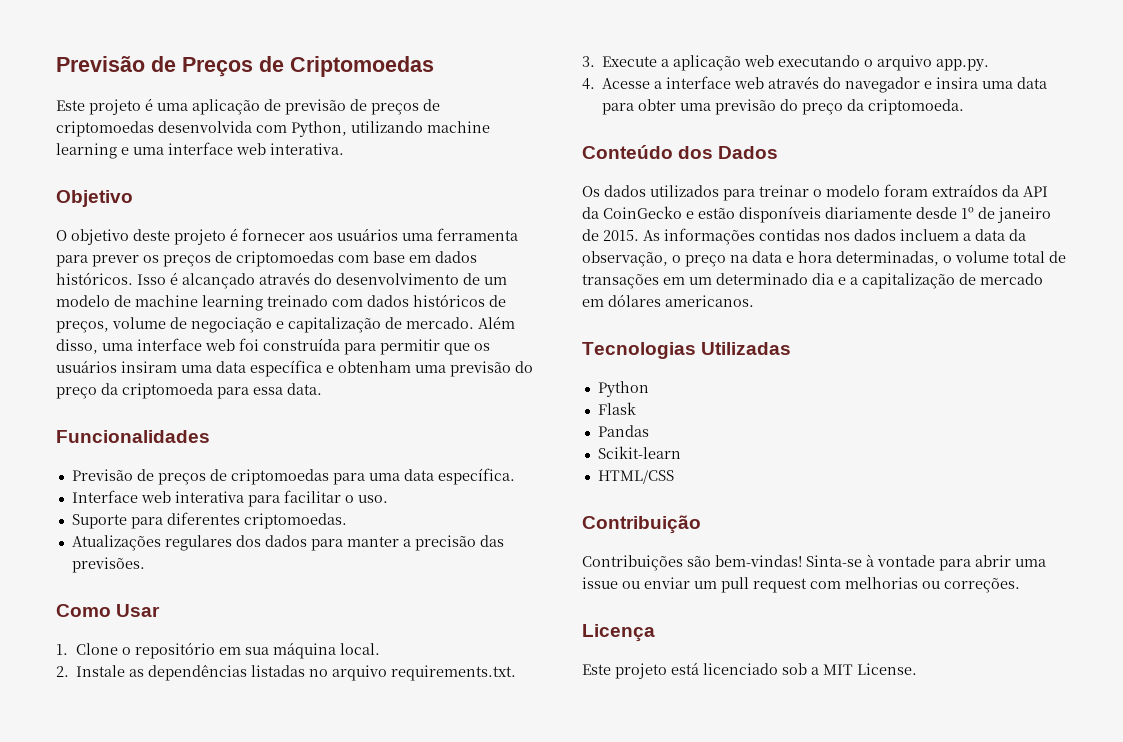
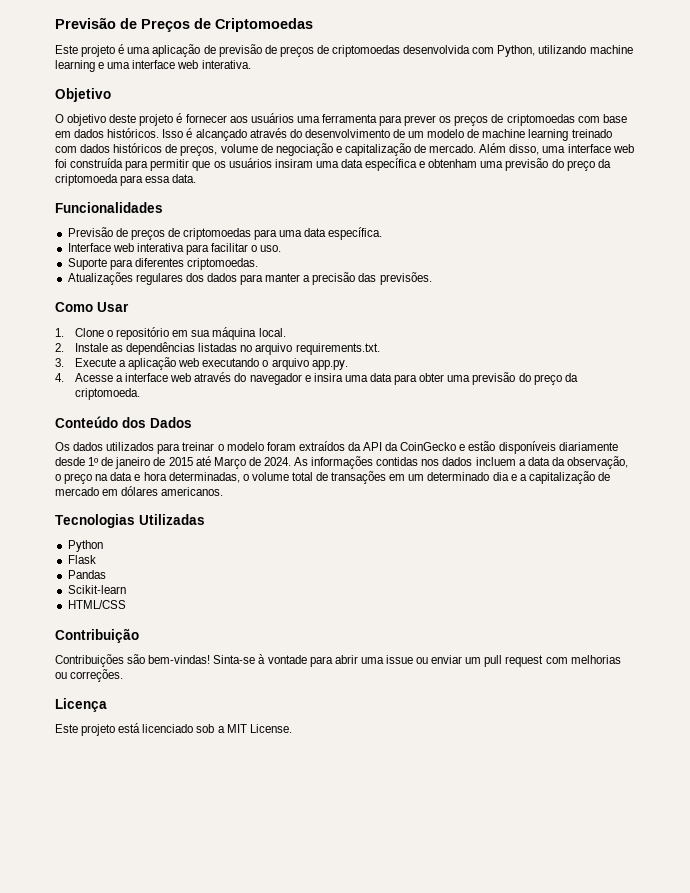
[603,230,639,241] 2015. -> [168,456,291,469] 2015 até Março de 2024.

